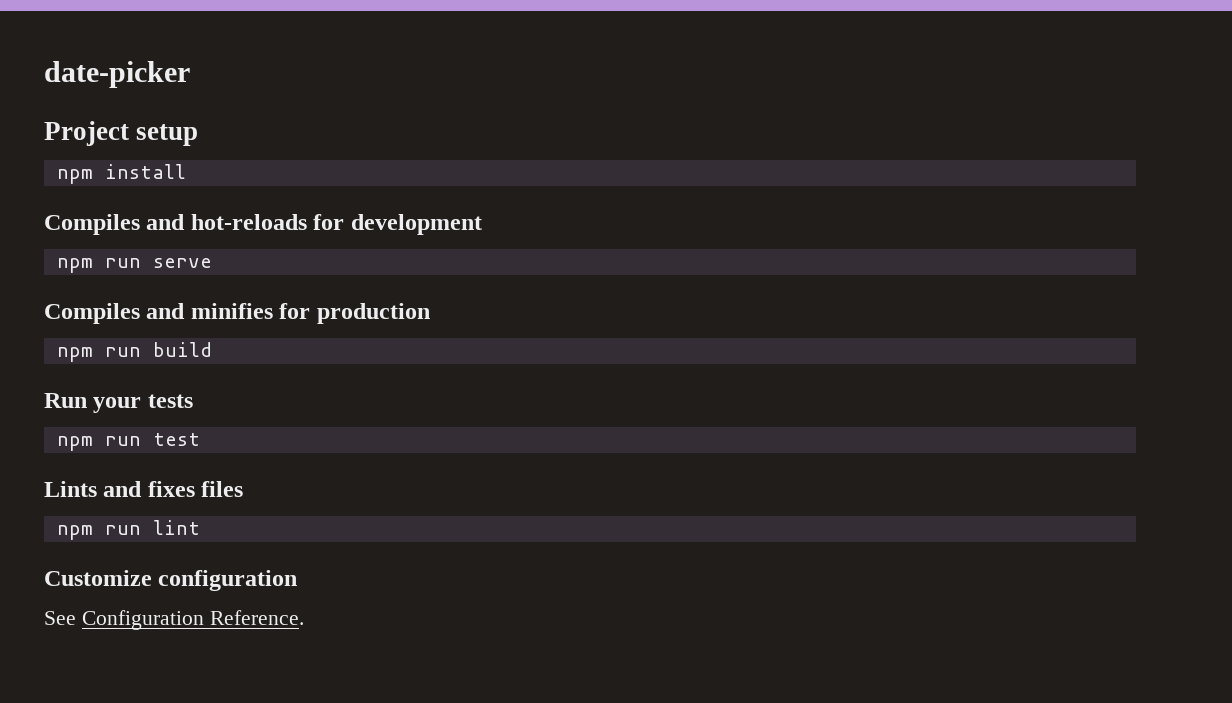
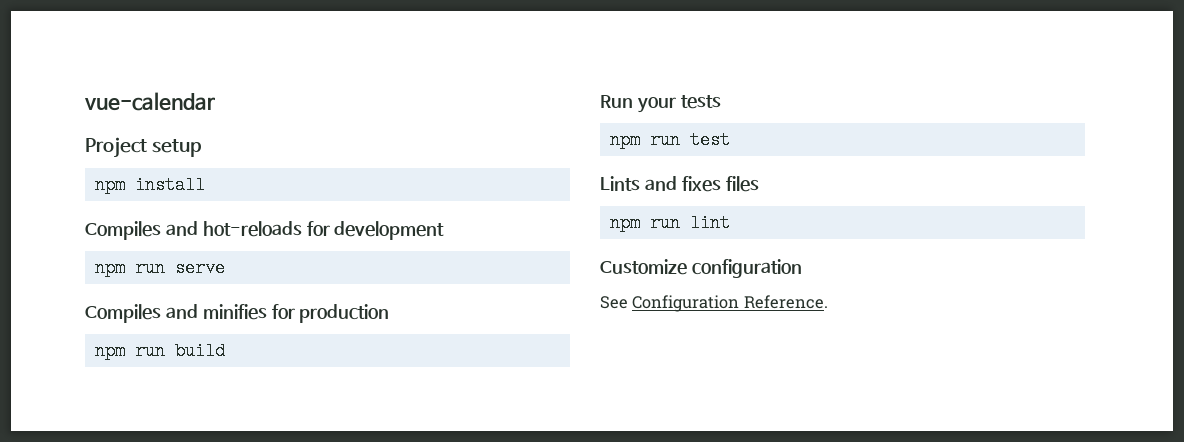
[44,61,190,88] date-picker -> [84,92,215,111] vue-calendar

